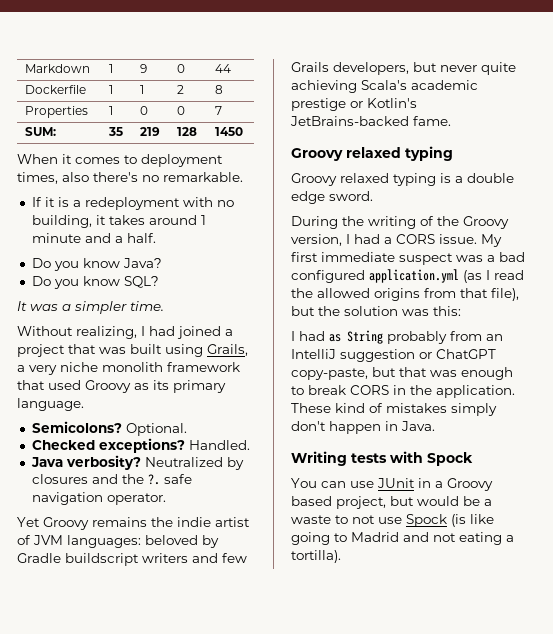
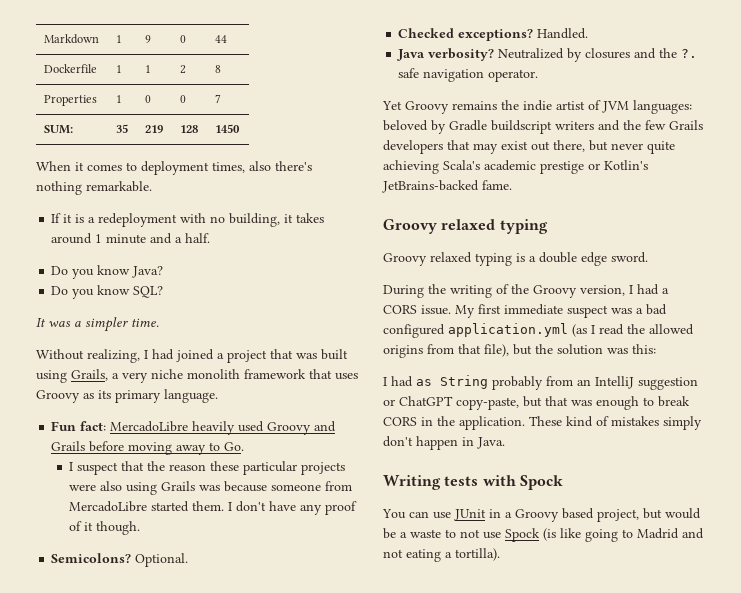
[142,175,159,182] no -> [36,181,82,195] nothing
[48,380,81,390] used -> [335,373,358,380] uses
(84, 404) none -> [51,421,337,435] [51,441,245,455] [69,461,346,475] [69,481,353,495] [69,501,358,515] [69,521,141,535] // Fun fact: MercadoLibre heavily used Groovy and Grails before moving away to Go. // I suspect that the reason these particular projects were also using Grails was because someone from MercadoLibre started them. I don't have any proof of it though.
(218, 558) none -> [623,120,641,130] the
[333,62,409,75] developers, -> [383,140,585,154] developers that may exist out there,

